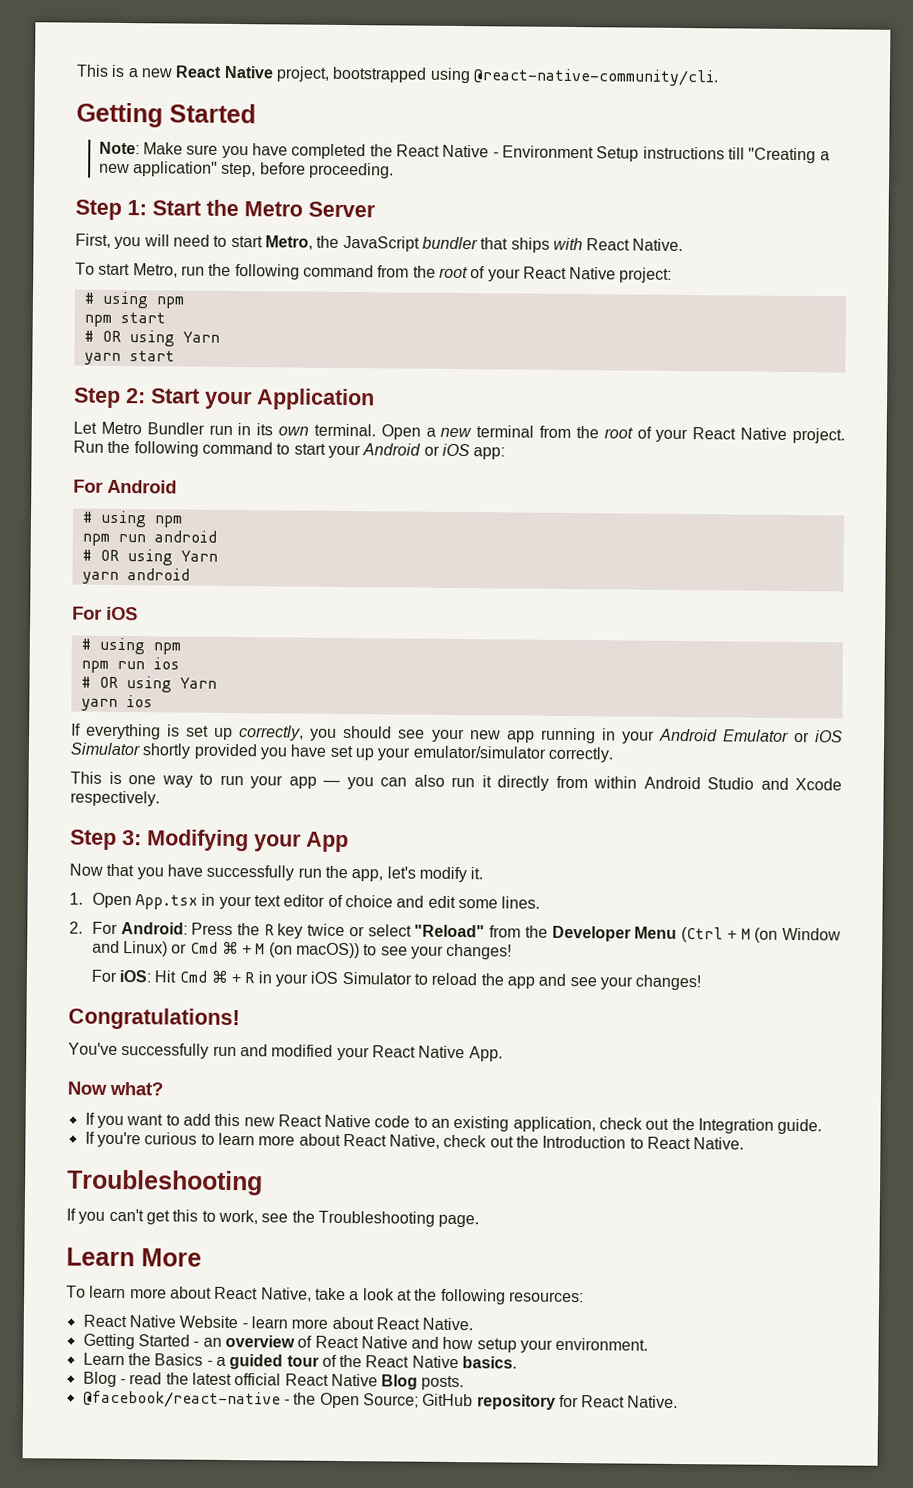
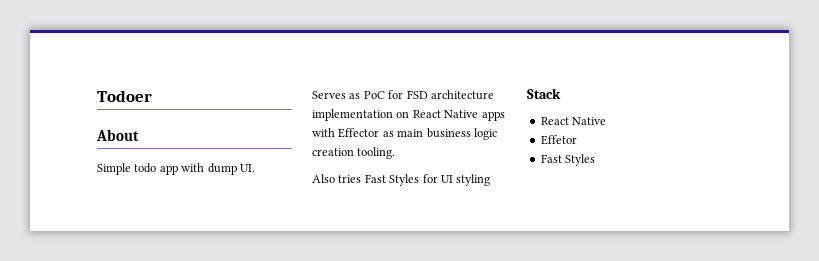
[76,64,719,87] [76,102,256,128] [98,141,830,164] [98,161,395,179] [75,199,376,220] [75,233,684,253] [75,262,673,283] [83,291,184,309] [83,311,166,327] [83,330,220,347] [83,350,175,365] [73,387,375,411] [73,421,846,444] [73,440,506,460] [73,479,177,494] [81,510,183,528] [81,530,217,546] [81,549,218,566] [81,568,190,584] [72,606,138,621] [80,637,181,655] [80,657,180,673] [80,676,217,693] [80,695,153,711] [71,723,843,744] [70,742,613,763] [70,771,842,791] [70,790,160,807] [70,829,349,853] [69,863,484,883] [69,892,541,910] [69,921,842,943] [91,940,513,960] [90,969,702,991] [68,1007,240,1031] [68,1042,503,1062] [67,1081,163,1096] [84,1112,823,1135] [84,1131,745,1150] [66,1169,263,1196] [66,1208,480,1228] [66,1247,202,1267] [66,1285,584,1305] [82,1314,474,1331] [82,1333,649,1353] [82,1352,518,1370] [82,1371,465,1391] [82,1390,679,1410] This is a new React Native project, bootstrapped using @react-native-community/cli. // Getting Started // Note: Make sure you have completed the React Native - Environment Setup instructions till "Creating a new application" step, before proceeding. // Step 1: Start the Metro Server // First, you will need to start Metro, the JavaScript bundler that ships with React Native. // To start Metro, run the following command from the root of your React Native project: // # using npm // npm start // # OR using Yarn // yarn start // Step 2: Start your Application // Let Metro Bundler run in its own terminal. Open a new terminal from the root of your React Native project. Run the following command to start your Android or iOS app: // For Android // # using npm // npm run android // # OR using Yarn // yarn android // For iOS // # using npm // npm run ios // # OR using Yarn // yarn ios // If everything is set up correctly, you should see your new app running in your Android Emulator or iOS Simulator shortly provided you have set up your emulator/simulator correctly. // This is one way to run your app — you can also run it directly from within Android Studio and Xcode respectively. // Step 3: Modifying your App // Now that you have successfully run the app, let's modify it. // 1. Open App.tsx in your text editor of choice and edit some lines. // 2. For Android: Press the R key twice or select "Reload" from the Developer Menu (Ctrl + M (on Window and Linux) or Cmd ⌘ + M (on macOS)) to see your changes! // For iOS: Hit Cmd ⌘ + R in your iOS Simulator to reload the app and see your changes! // Congratulations! // You've successfully run and modified your React Native App. // Now what? // If you want to add this new React Native code to an existing application, check out the Integration guide. // If you're curious to learn more about React Native, check out the Introduction to React Native. // Troubleshooting // If you can't get this to work, see the Troubleshooting page. // Learn More // To learn more about React Native, take a look at the following resources: // React Native Website - learn more about React Native. // Getting Started - an overview of React Native and how setup your environment. // Learn the Basics - a guided tour of the React Native basics. // Blog - read the latest official React Native Blog posts. // @facebook/react-native - the Open Source; GitHub repository for React Native. -> [97,90,152,102] [96,129,139,141] [97,163,255,175] [312,90,494,100] [312,109,505,121] [312,128,497,140] [312,147,396,159] [312,174,491,186] [527,88,561,99] [540,117,607,125] [540,135,577,145] [540,154,596,166] Todoer // About // Simple todo app with dump UI. Serves as PoC for FSD architecture implementation on React Native apps with Effector as main business logic creation tooling. // Also tries Fast Styles for UI styling // Stack // React Native // Effetor // Fast Styles

